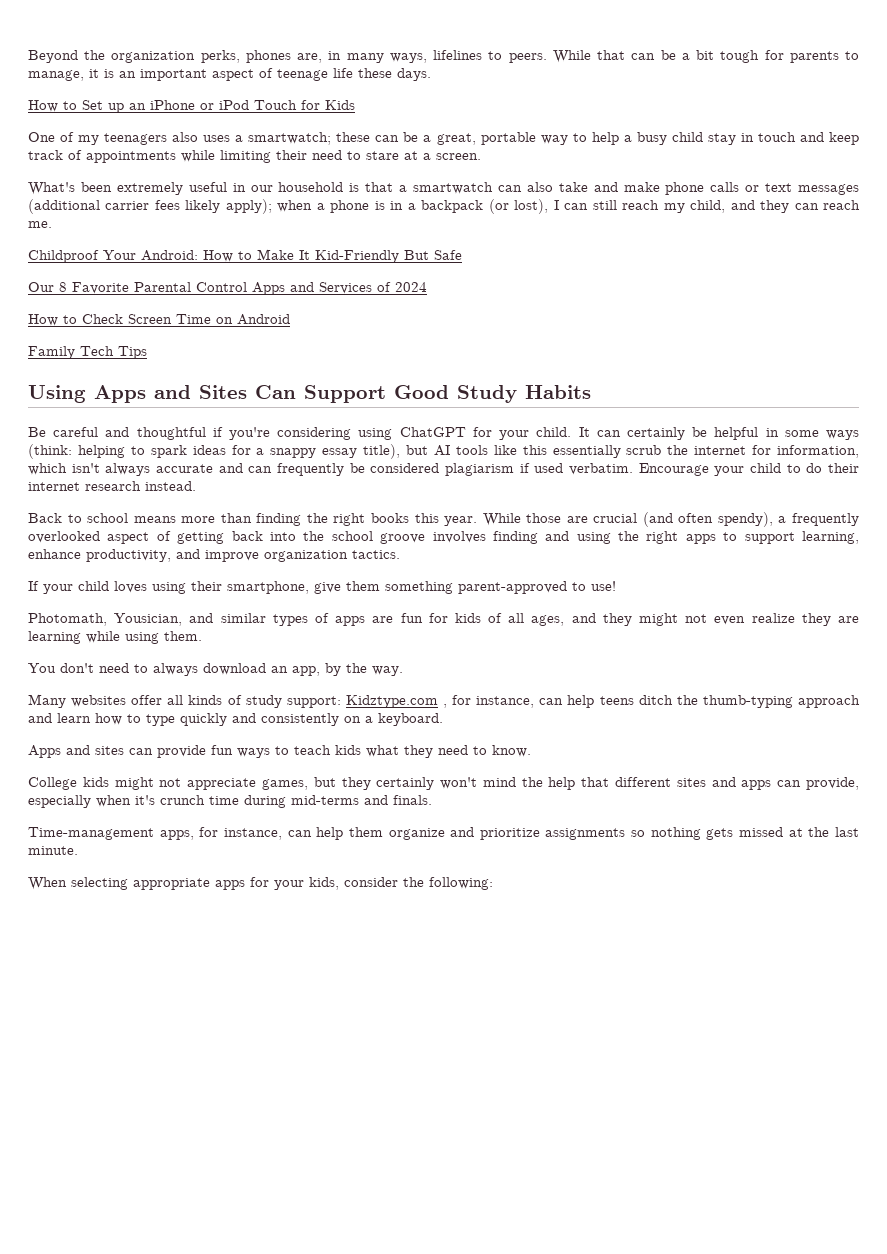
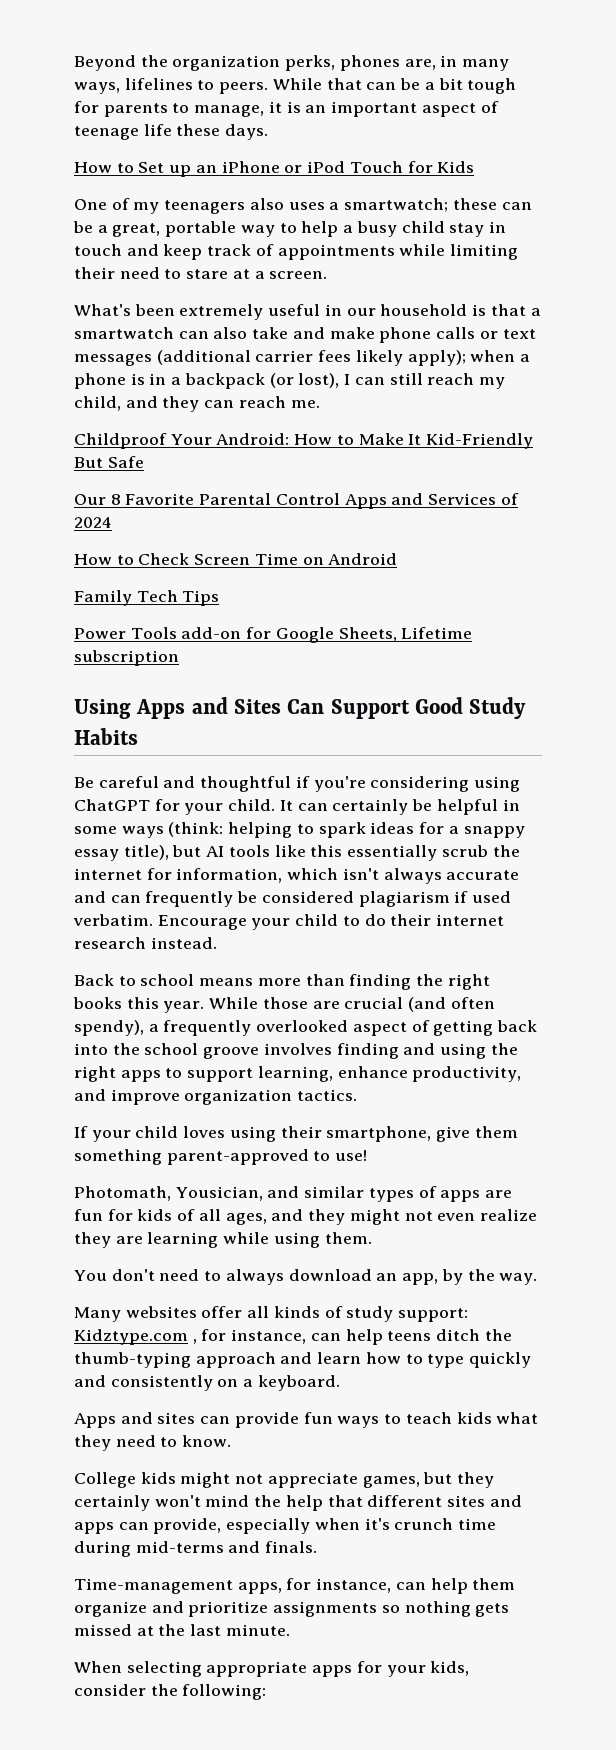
(147, 352) none -> [74,627,473,643] [74,650,179,666] // Power Tools add-on for Google Sheets, Lifetime subscription

